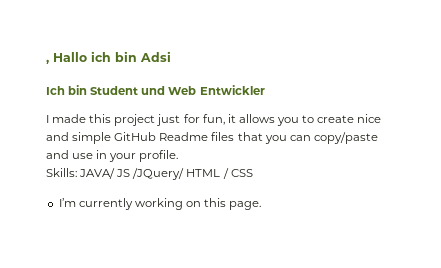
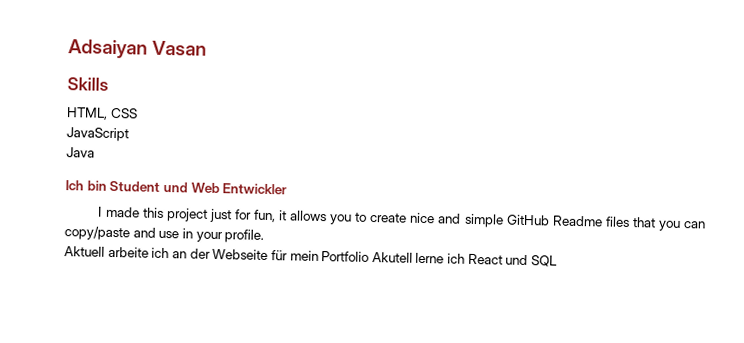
[46,51,171,64] , Hallo ich bin Adsi -> [68,39,208,59] [67,77,109,91] [66,107,138,120] [66,127,129,142] [66,147,95,158] Adsaiyan Vasan // Skills // HTML, CSS // JavaScript // Java
[46,168,253,180] [58,198,262,210] Skills: JAVA/ JS /JQuery/ HTML / CSS // I’m currently working on this page. -> [64,246,558,267] Aktuell arbeite ich an der Webseite für mein Portfolio Akutell lerne ich React und SQL

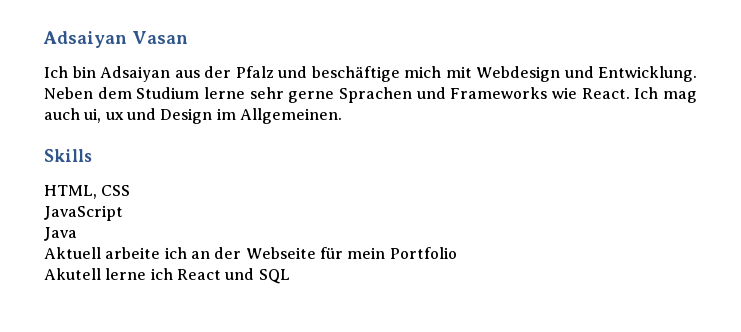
(208, 48) none -> [44,66,697,82] [44,87,697,103] [44,108,342,124] // Ich bin Adsaiyan aus der Pfalz und beschäftige mich mit Webdesign und Entwicklung. Neben dem Studium lerne sehr gerne Sprachen und Frameworks wie React. Ich mag auch ui, ux und Design im Allgemeinen.
[65,180,288,195] [98,206,707,231] [64,226,265,243] // Ich bin Student und Web Entwickler // I made this project just for fun, it allows you to create nice and simple GitHub Readme files that you can copy/paste and use in your profile. -> (77, 234) none
(370, 256) none -> (457, 253) //

